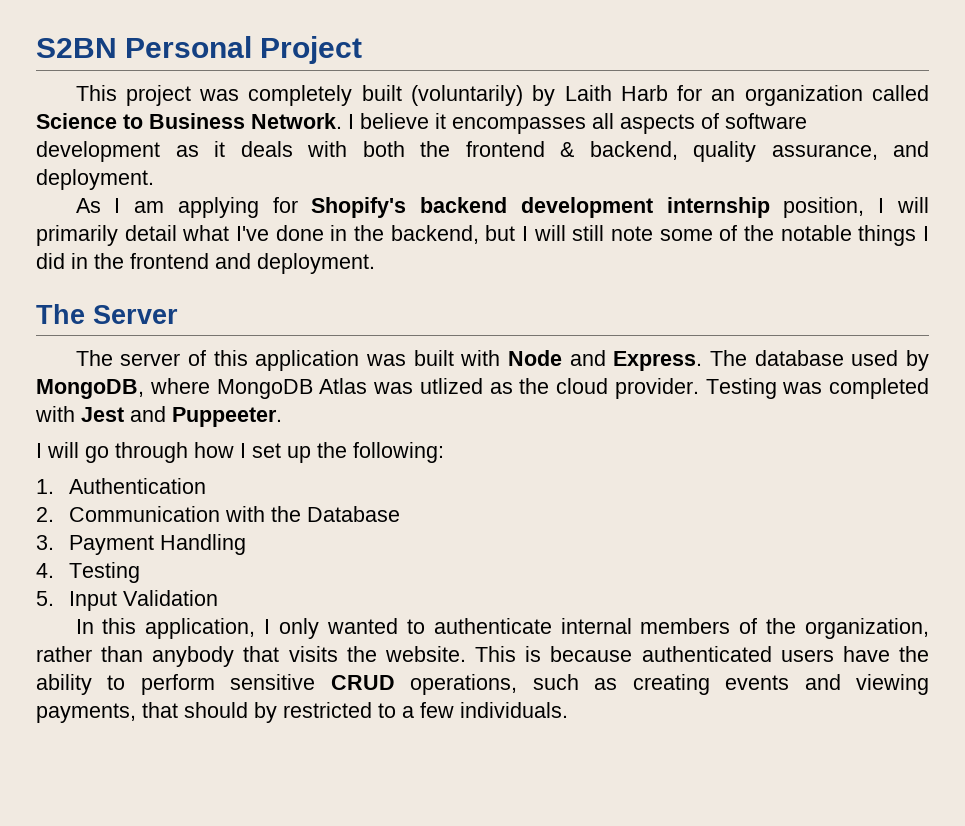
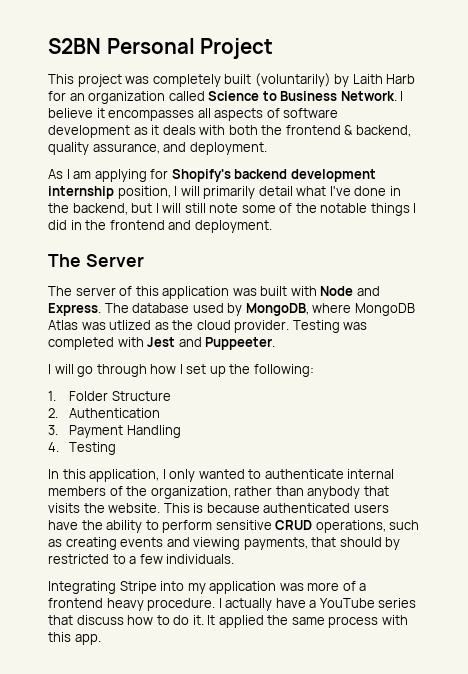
[69,478,207,494] Authentication -> [69,391,171,401] Folder Structure
[69,506,401,522] Communication with the Database -> [69,408,161,418] Authentication
[36,590,219,611] // 5. Input Validation -> (117, 448) none
(568, 710) none -> [48,581,367,594] [48,598,417,611] [48,615,408,628] [48,632,101,645] // Integrating Stripe into my application was more of a frontend heavy procedure. I actually have a YouTube series that discuss how to do it. It applied the same process with this app.

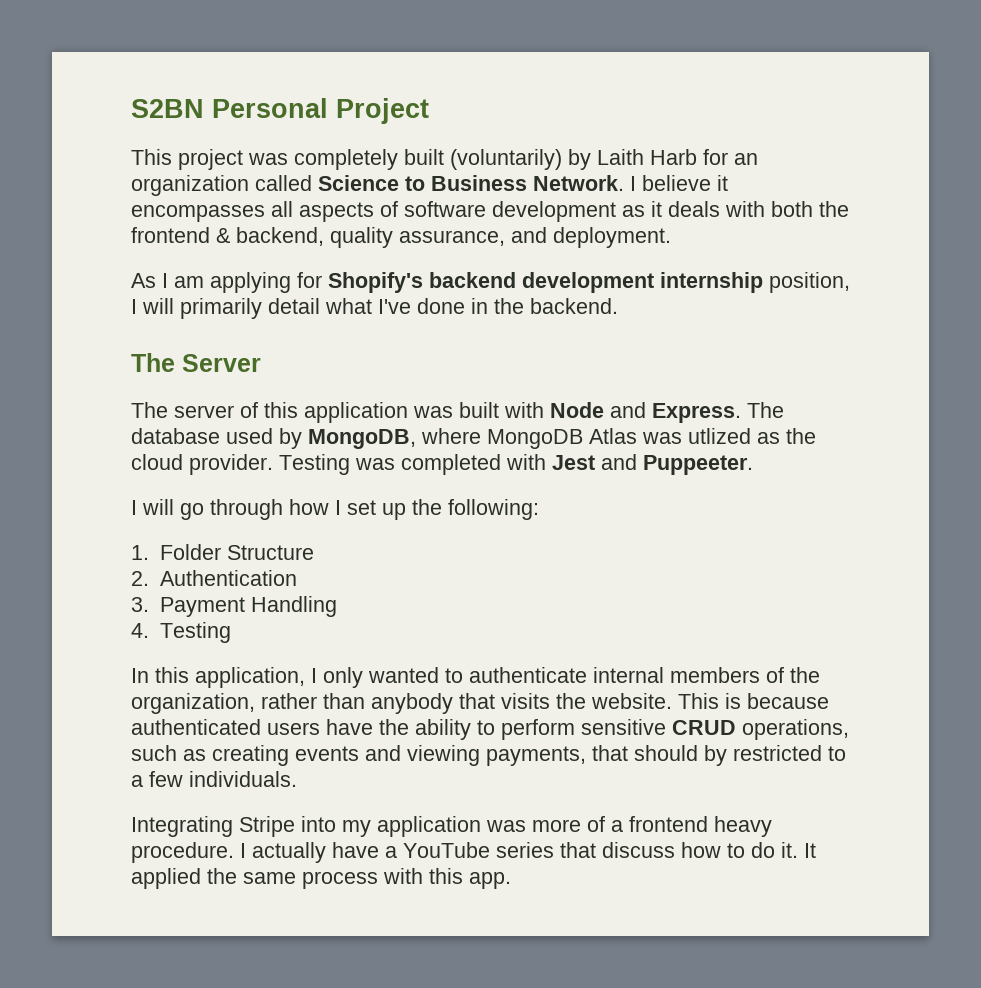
[72,203,417,216] [48,220,272,233] backend, but I will still note some of the notable things I did in the frontend and deployment. -> [530,298,618,314] backend.

